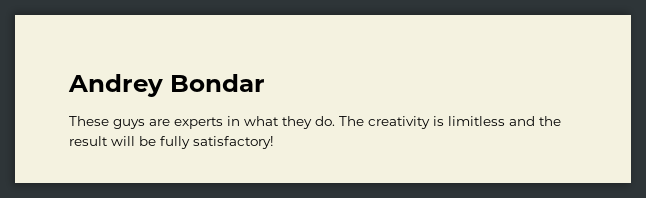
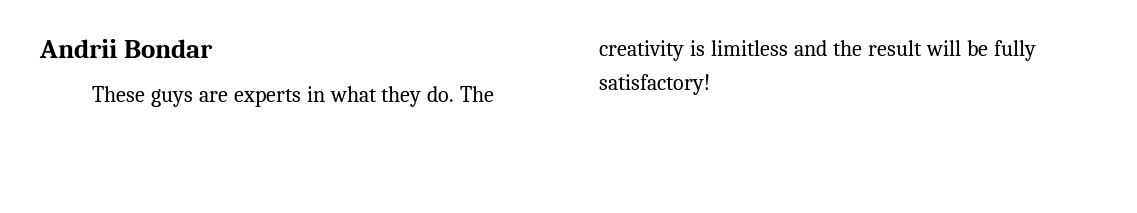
[68,74,163,97] Andrey -> [39,39,117,58] Andrii

